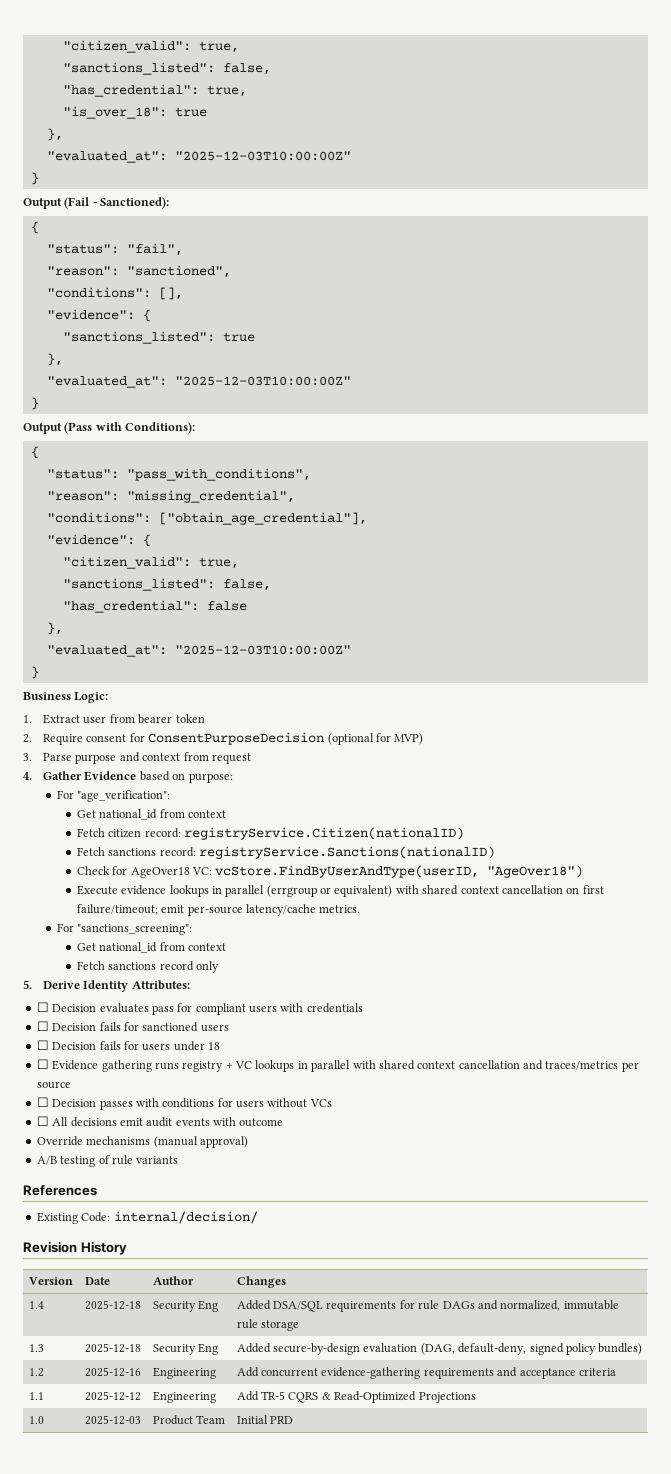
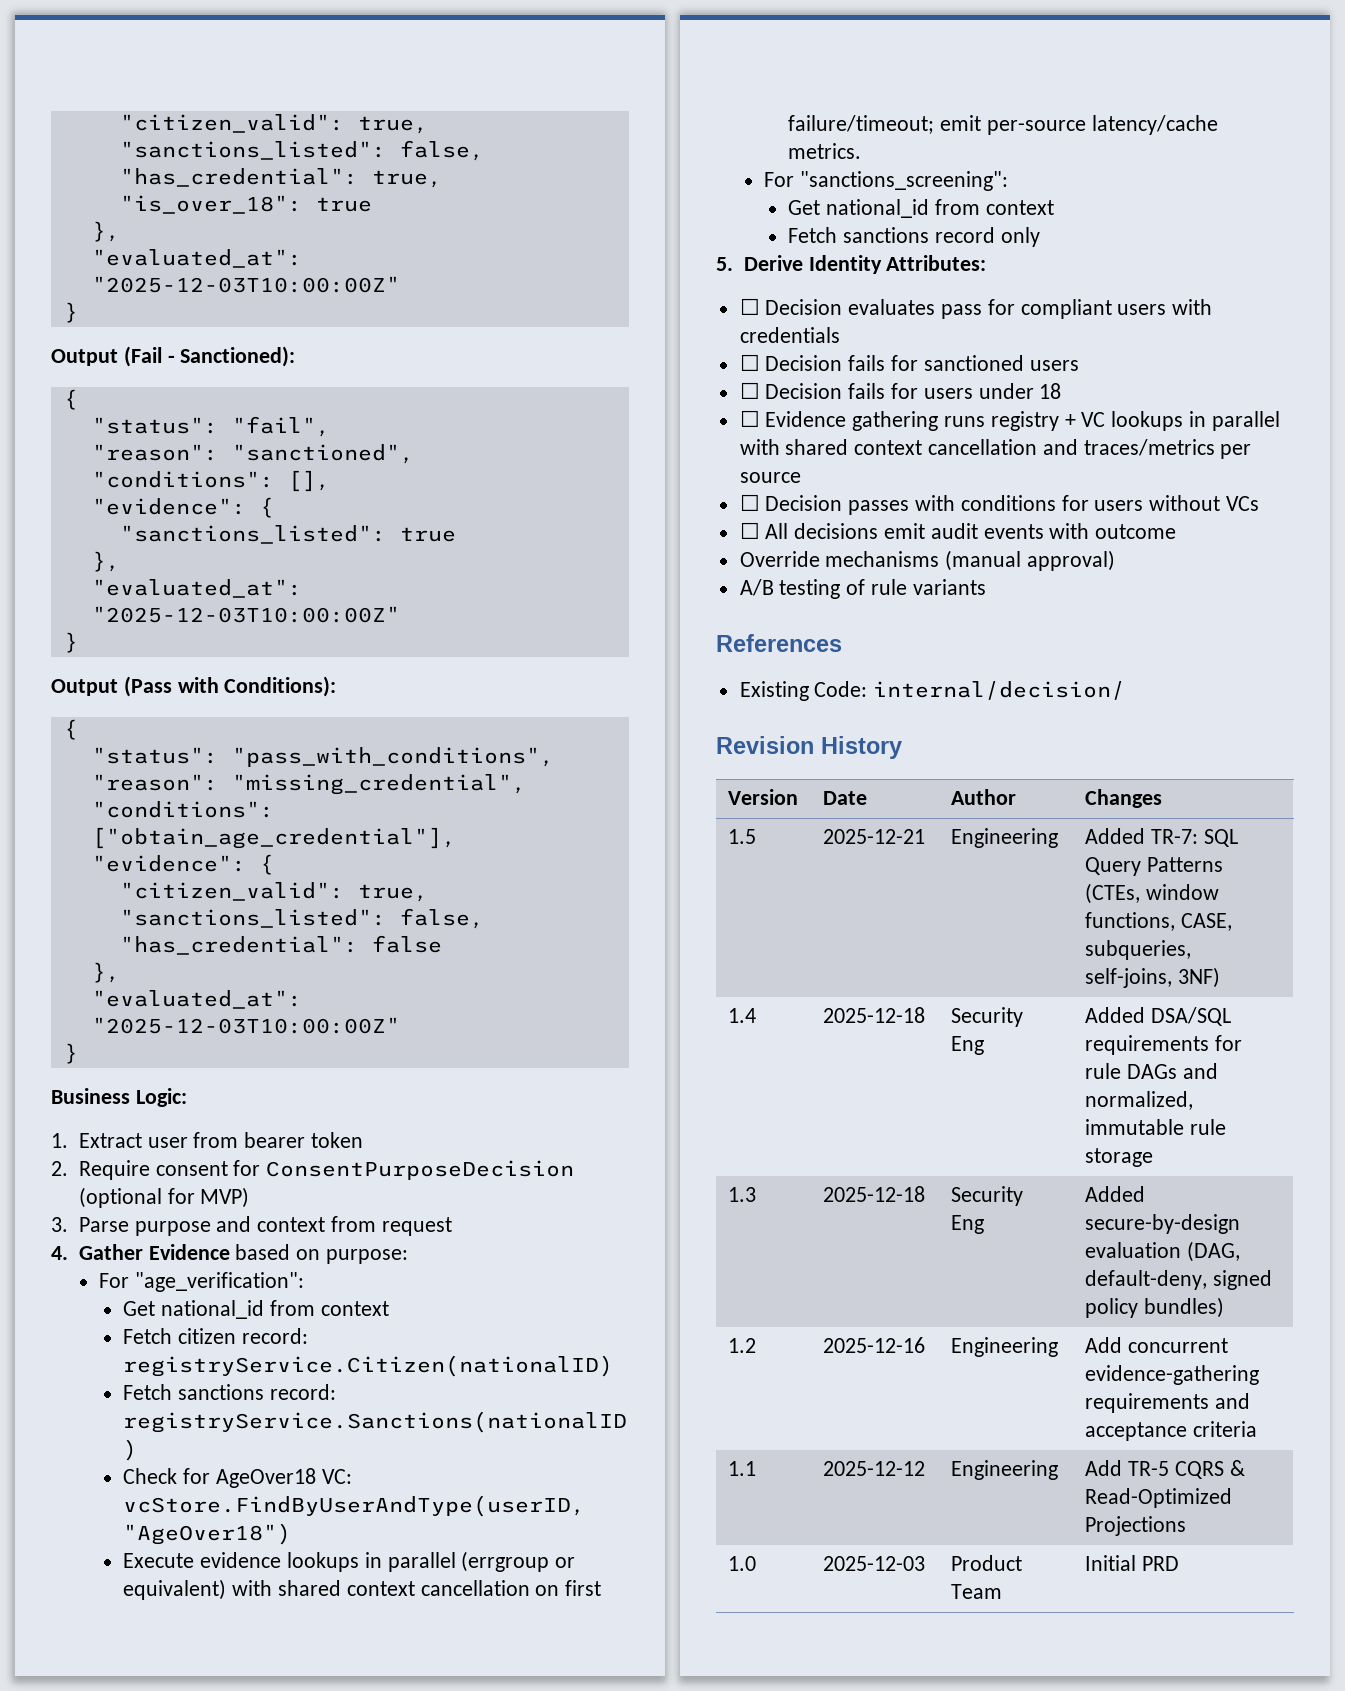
(286, 1282) none -> [728,829,757,844] [823,829,926,844] [951,828,1059,848] [1085,828,1239,847] [1085,857,1224,876] [1085,883,1220,904] [1085,912,1233,931] [1085,940,1192,960] [1085,967,1221,988] // 1.5 | 2025-12-21 | Engineering | Added TR-7: SQL Query Patterns (CTEs, window functions, CASE, subqueries, self-joins, 3NF)

